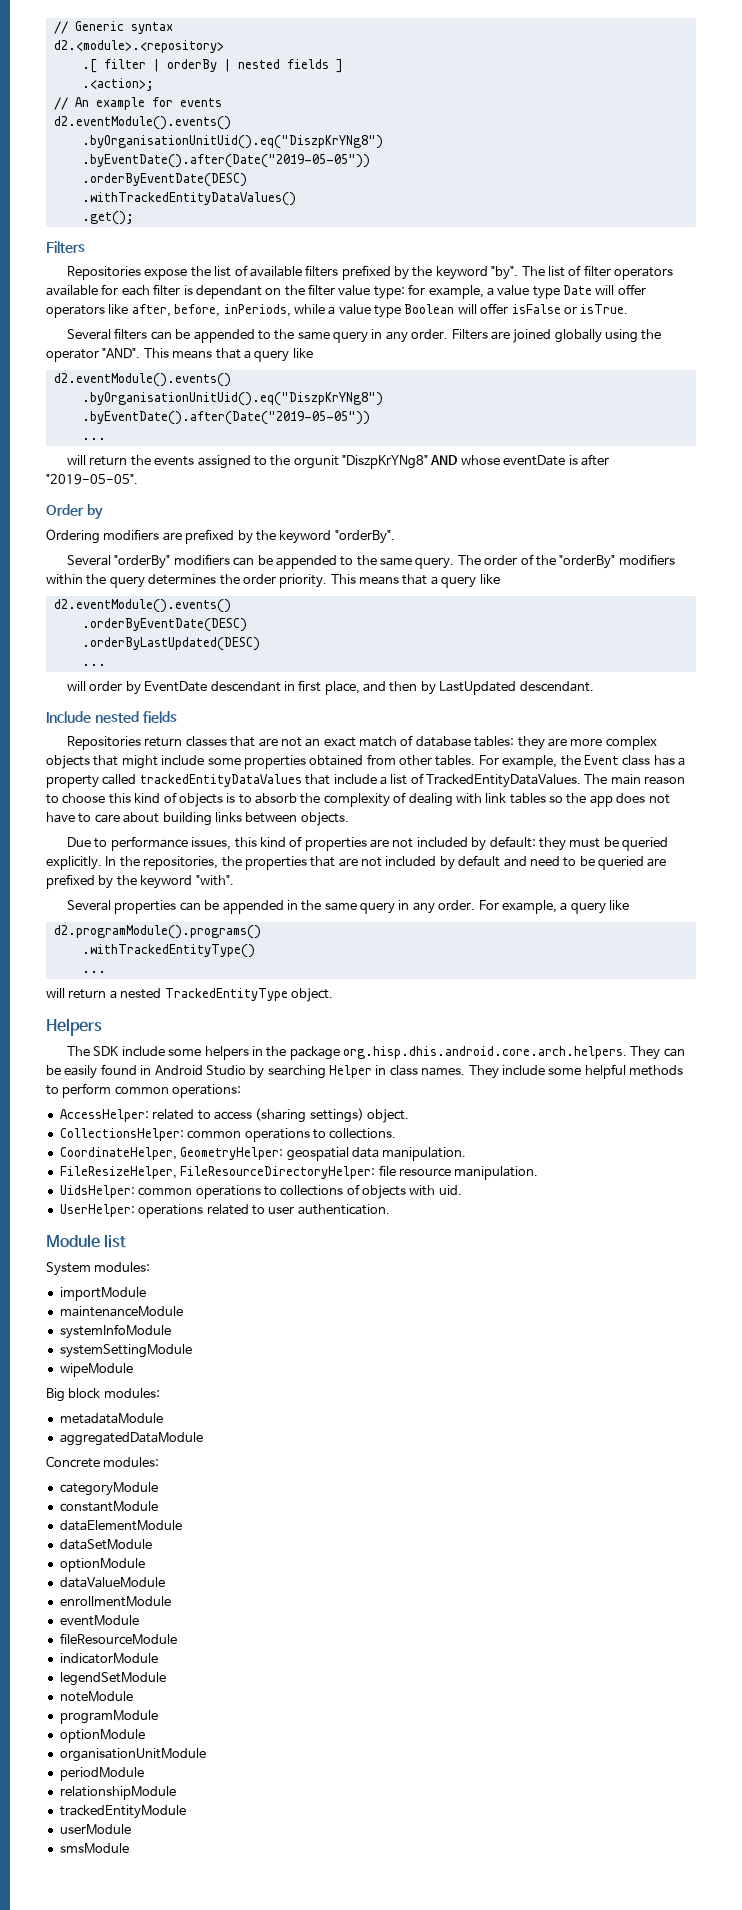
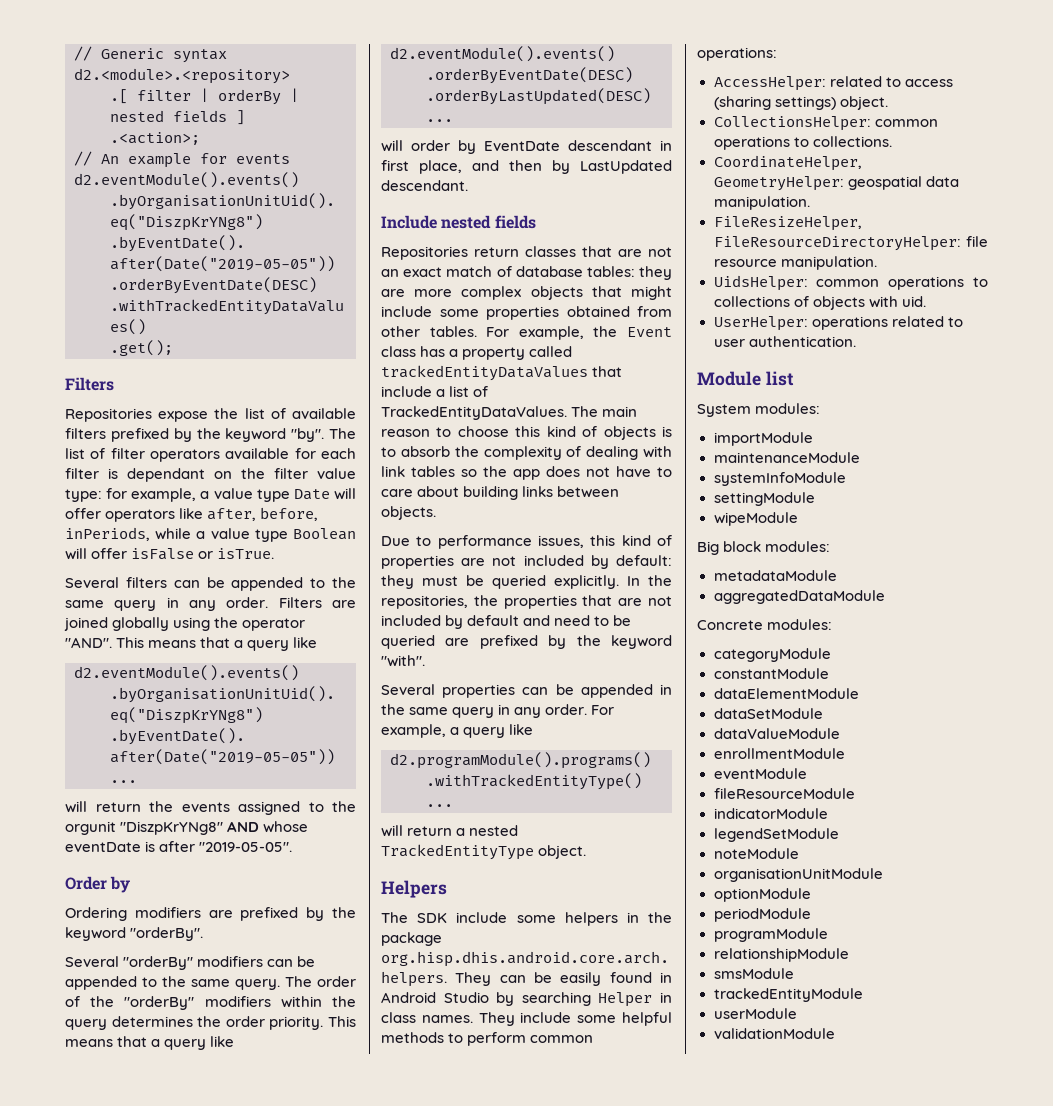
[59,1344,192,1358] systemSettingModule -> [713,492,815,506] settingModule
[59,1558,145,1572] // optionModule -> (823, 713) none
[59,1710,158,1724] [59,1729,145,1743] [59,1748,206,1762] programModule // optionModule // organisationUnitModule -> [713,868,883,882] [713,888,811,902] organisationUnitModule // optionModule
(144, 1774) none -> [713,928,828,942] // programModule
(176, 1793) none -> [713,968,794,979] // smsModule
[59,1843,129,1854] smsModule -> [713,1028,835,1039] validationModule

